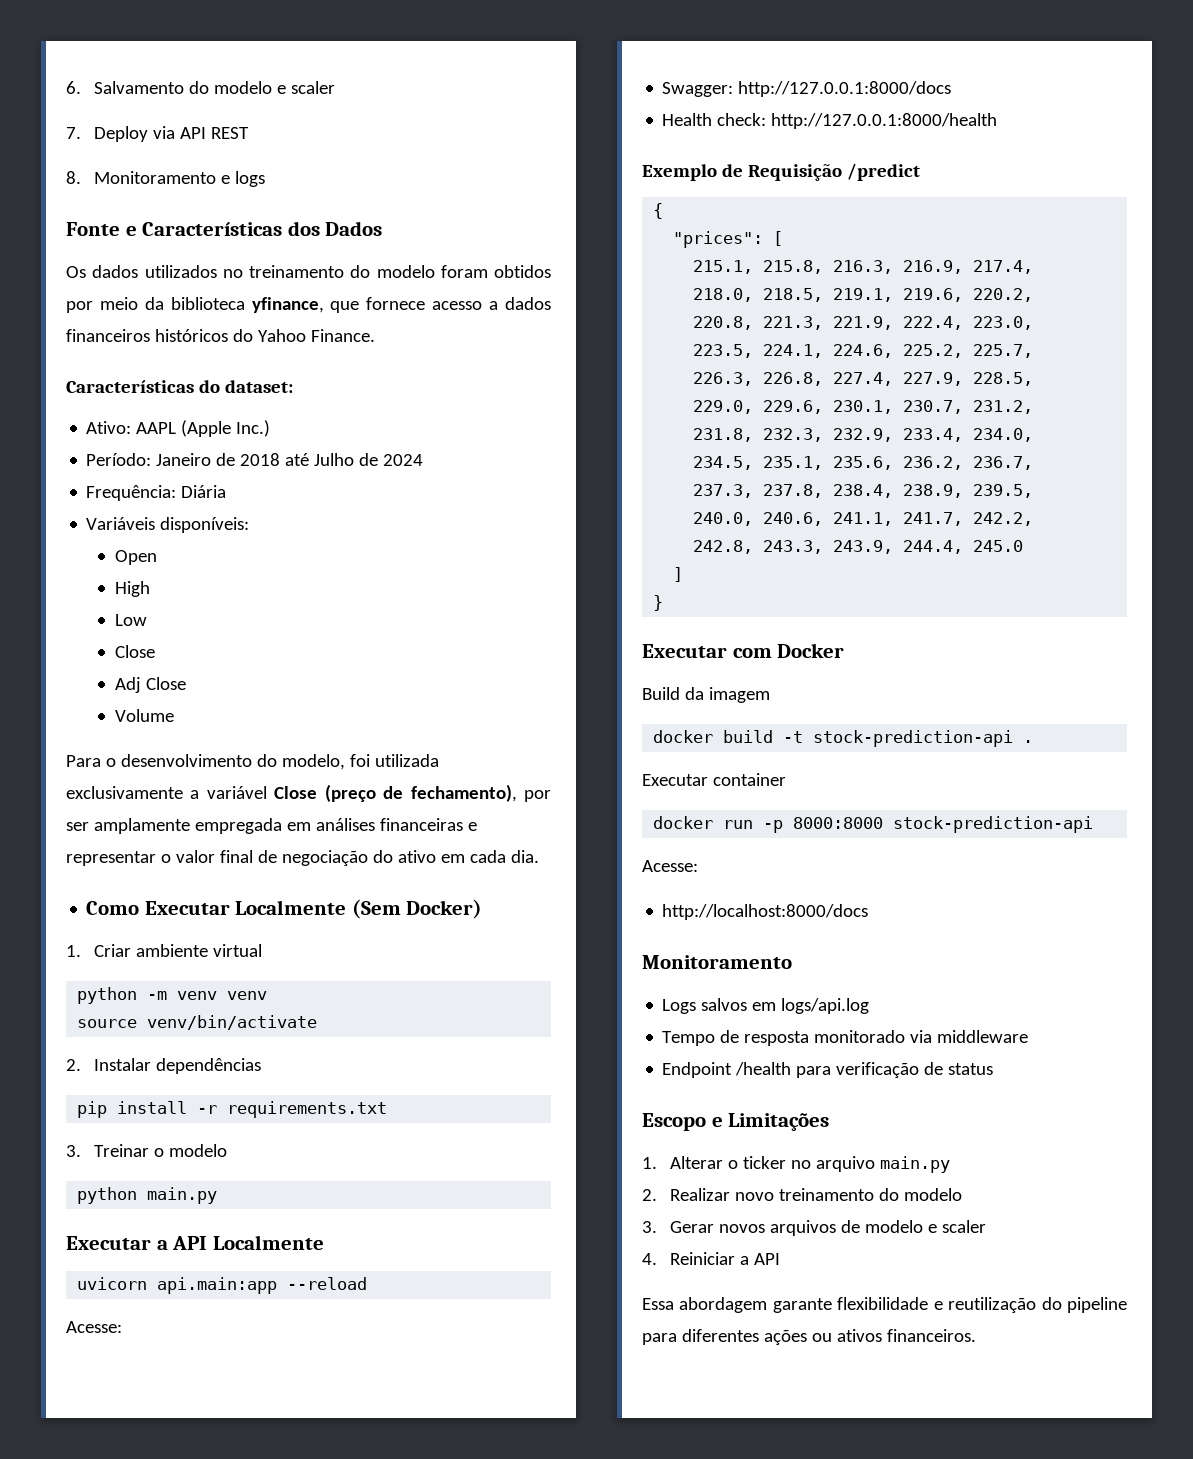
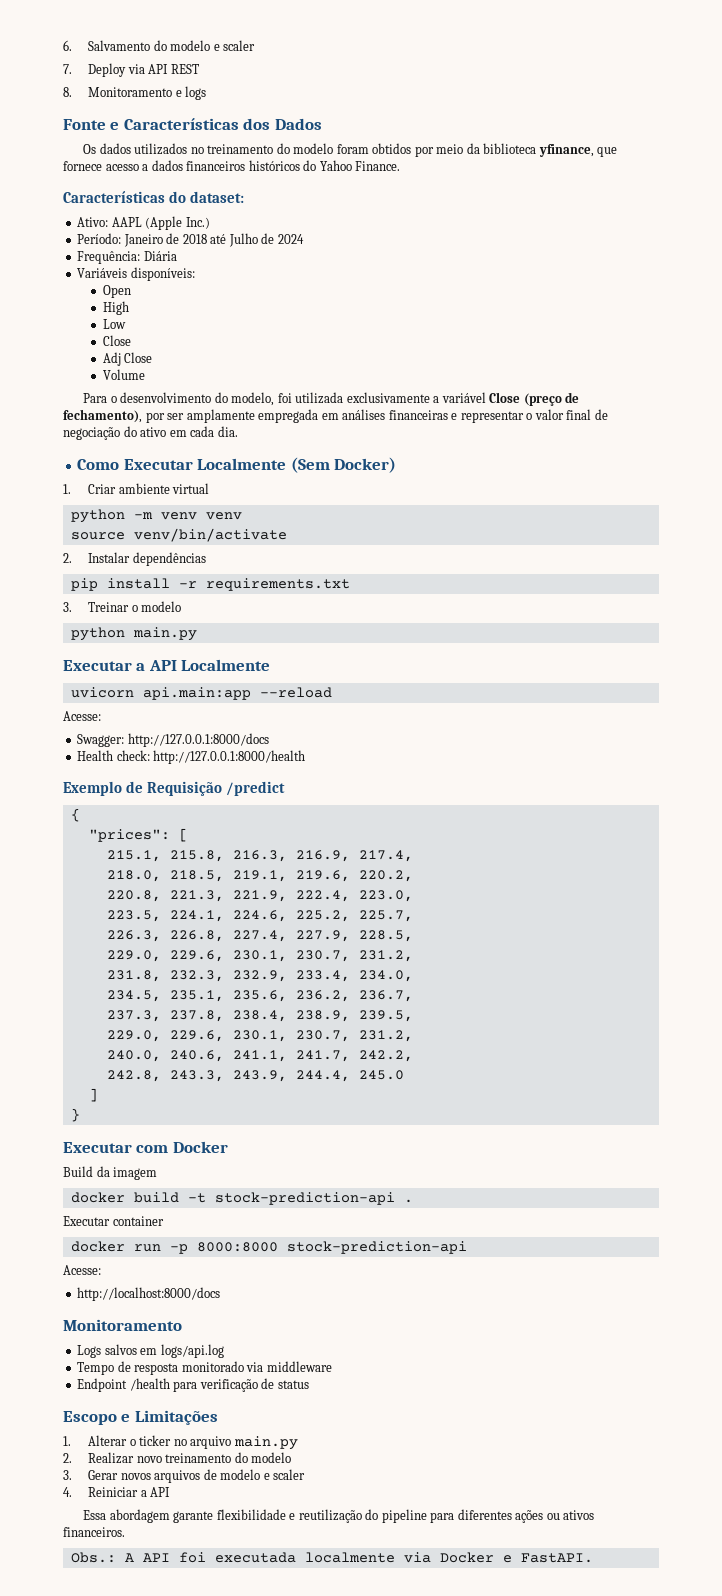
(1034, 491) none -> [106,1030,413,1042] // 229.0, 229.6, 230.1, 230.7, 231.2,
(976, 1335) none -> [70,1552,593,1563] // Obs.: A API foi executada localmente via Docker e FastAPI.

